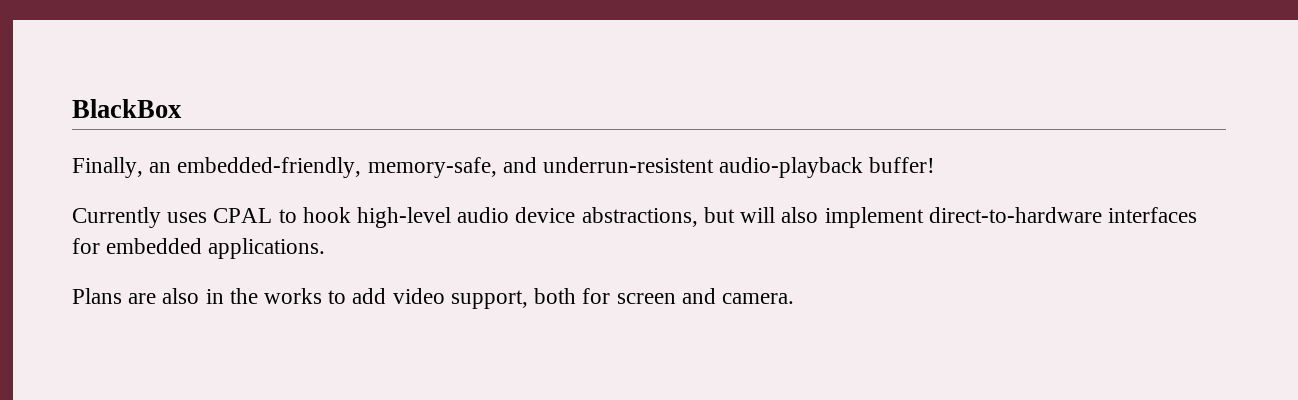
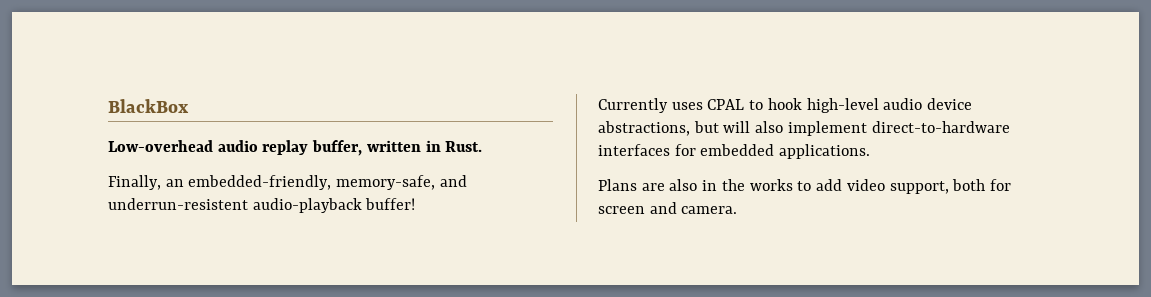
(182, 108) none -> [108,140,483,156] // Low-overhead audio replay buffer, written in Rust.

